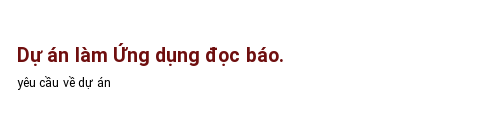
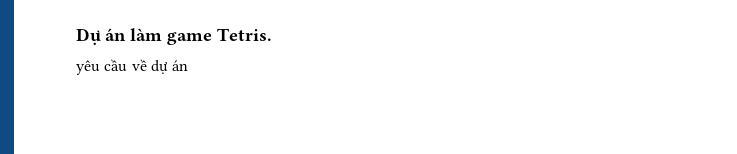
[112,43,284,66] Ứng dụng đọc báo. -> [167,28,272,45] game Tetris.

